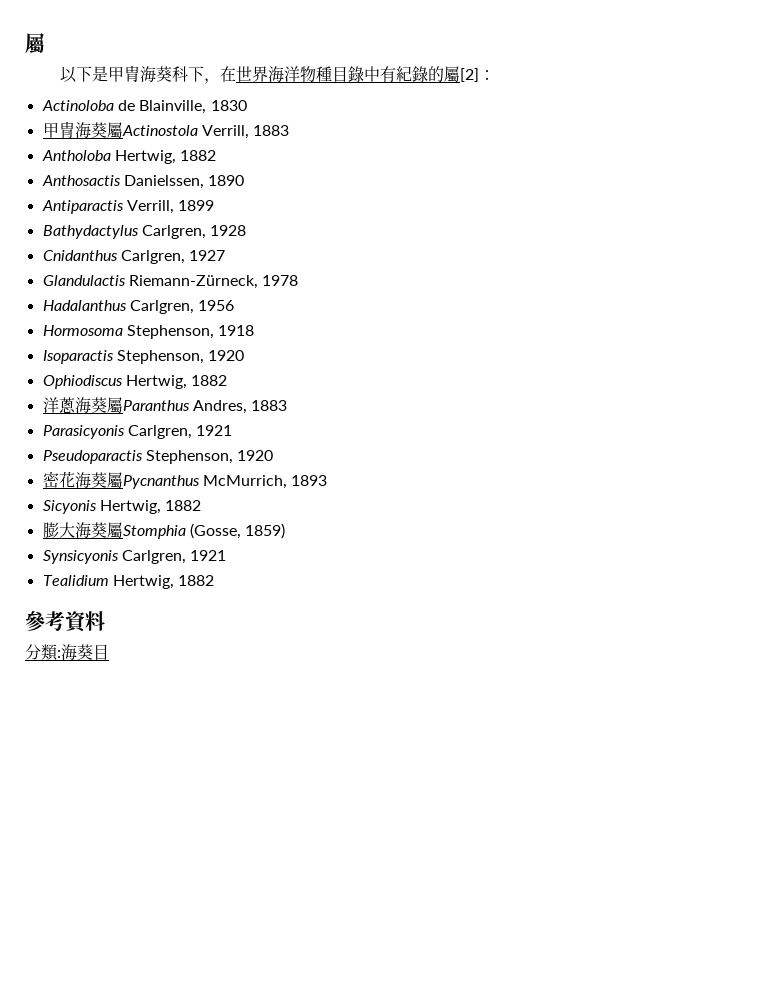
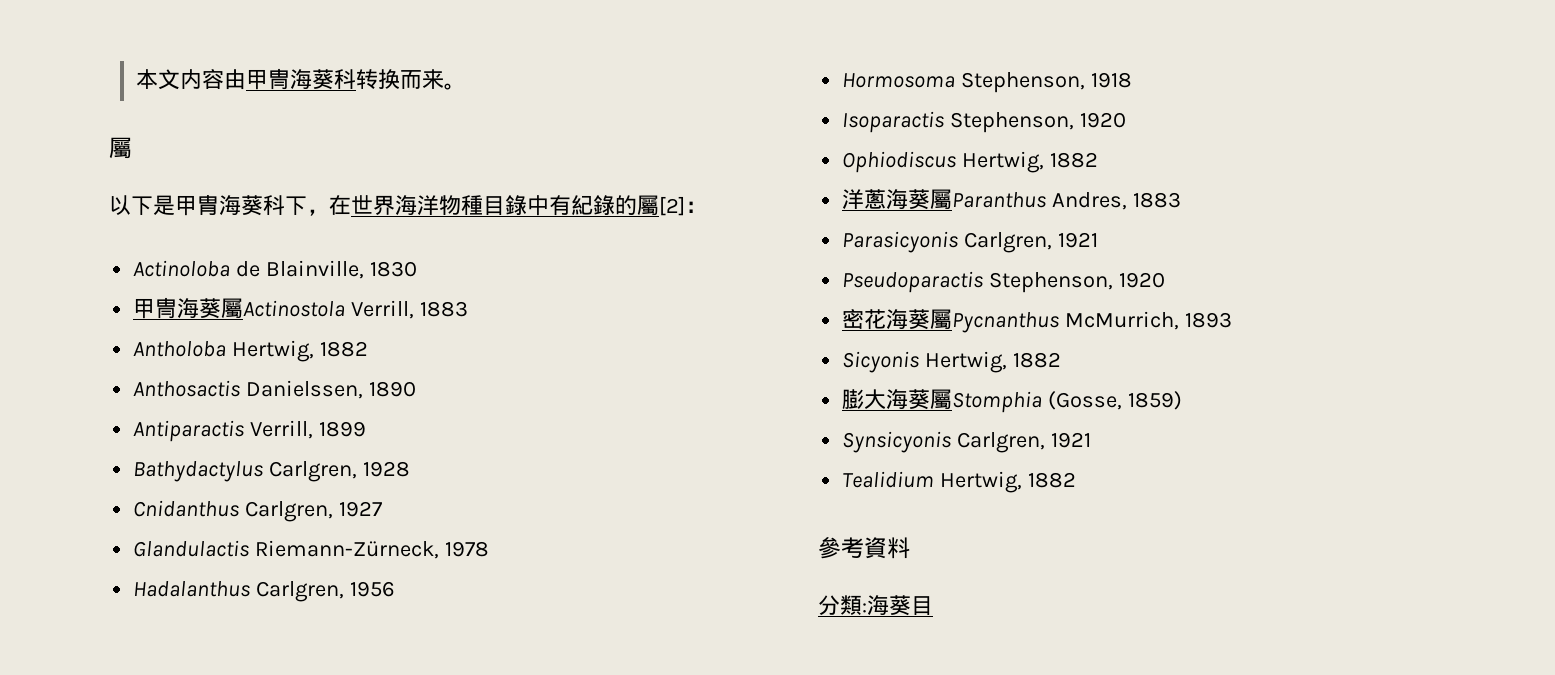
(25, 43) none -> [135,68,466,90] 本文内容由甲冑海葵科转换而来。 //

